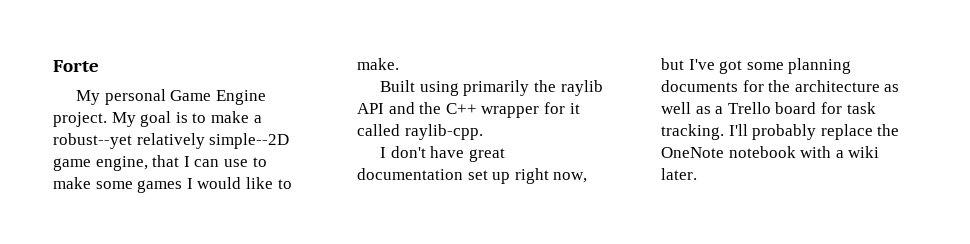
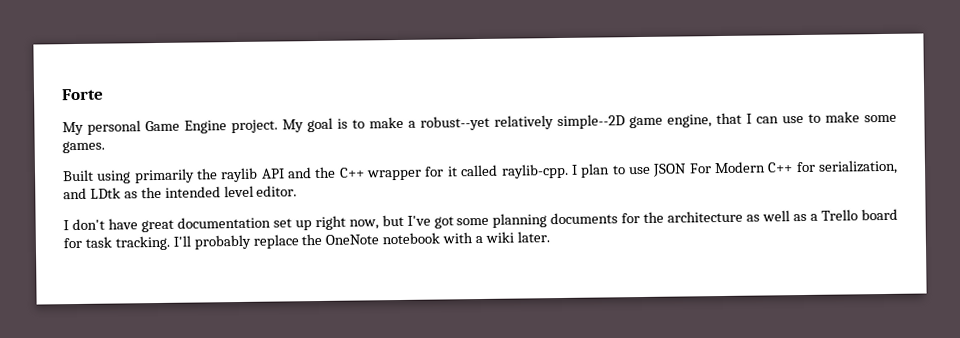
[137,177,292,193] [357,58,399,70] games I would like to make. -> [62,140,105,154] games.
(483, 132) none -> [570,159,898,178] [63,185,298,200] I plan to use JSON For Modern C++ for serialization, and LDtk as the intended level editor.

